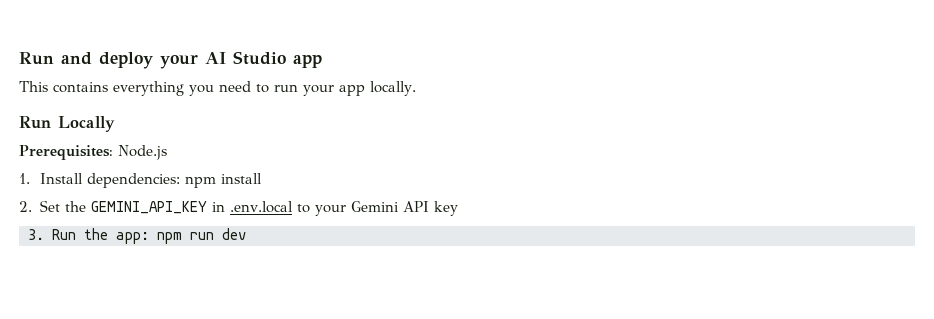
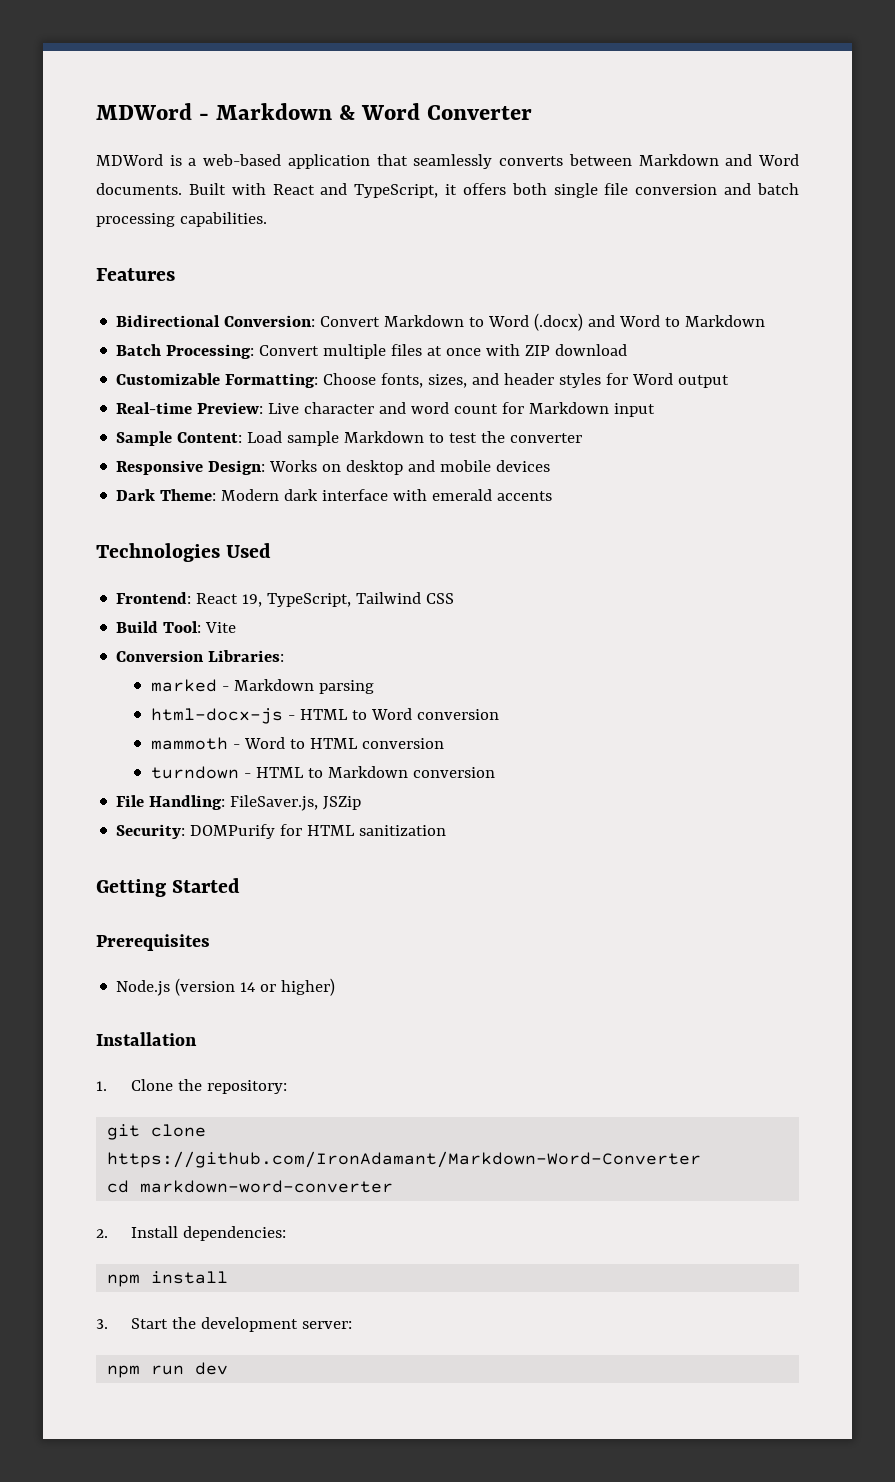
[19,51,322,69] [19,81,416,96] [19,116,115,132] [19,145,167,160] [19,173,30,184] Run and deploy your AI Studio app // This contains everything you need to run your app locally. // Run Locally // Prerequisites: Node.js // 1. -> [96,103,533,120] [96,154,800,169] [96,183,799,198] [96,212,267,227] [96,268,175,281] [116,313,766,331] [116,344,628,359] [116,373,730,388] [116,402,656,417] [116,431,583,446] [116,460,551,475] [116,489,553,501] [96,543,272,562] [116,592,455,607] [116,621,237,633] [116,650,285,662] [151,679,374,694] [151,708,499,724] [151,737,444,750] [151,766,495,779] [116,795,362,811] [116,824,447,839] [96,878,241,897] [96,934,210,951] [116,978,336,996] [96,1032,197,1046] [96,1079,287,1094] [107,1124,207,1140] [107,1151,702,1168] [107,1180,394,1193] [96,1229,108,1238] MDWord - Markdown & Word Converter // MDWord is a web-based application that seamlessly converts between Markdown and Word documents. Built with React and TypeScript, it offers both single file conversion and batch processing capabilities. // Features // Bidirectional Conversion: Convert Markdown to Word (.docx) and Word to Markdown // Batch Processing: Convert multiple files at once with ZIP download // Customizable Formatting: Choose fonts, sizes, and header styles for Word output // Real-time Preview: Live character and word count for Markdown input // Sample Content: Load sample Markdown to test the converter // Responsive Design: Works on desktop and mobile devices // Dark Theme: Modern dark interface with emerald accents // Technologies Used // Frontend: React 19, TypeScript, Tailwind CSS // Build Tool: Vite // Conversion Libraries: // marked - Markdown parsing // html-docx-js - HTML to Word conversion // mammoth - Word to HTML conversion // turndown - HTML to Markdown conversion // File Handling: FileSaver.js, JSZip // Security: DOMPurify for HTML sanitization // Getting Started // Prerequisites // Node.js (version 14 or higher) // Installation // 1. Clone the repository: // git clone https://github.com/IronAdamant/Markdown-Word-Converter // cd markdown-word-converter // 2.
(180, 180) none -> (286, 1233) //
[19,200,458,216] [28,228,149,244] 2. Set the GEMINI_API_KEY in .env.local to your Gemini API key // 3. Run the app: -> [96,1317,352,1332] 3. Start the development server: //

